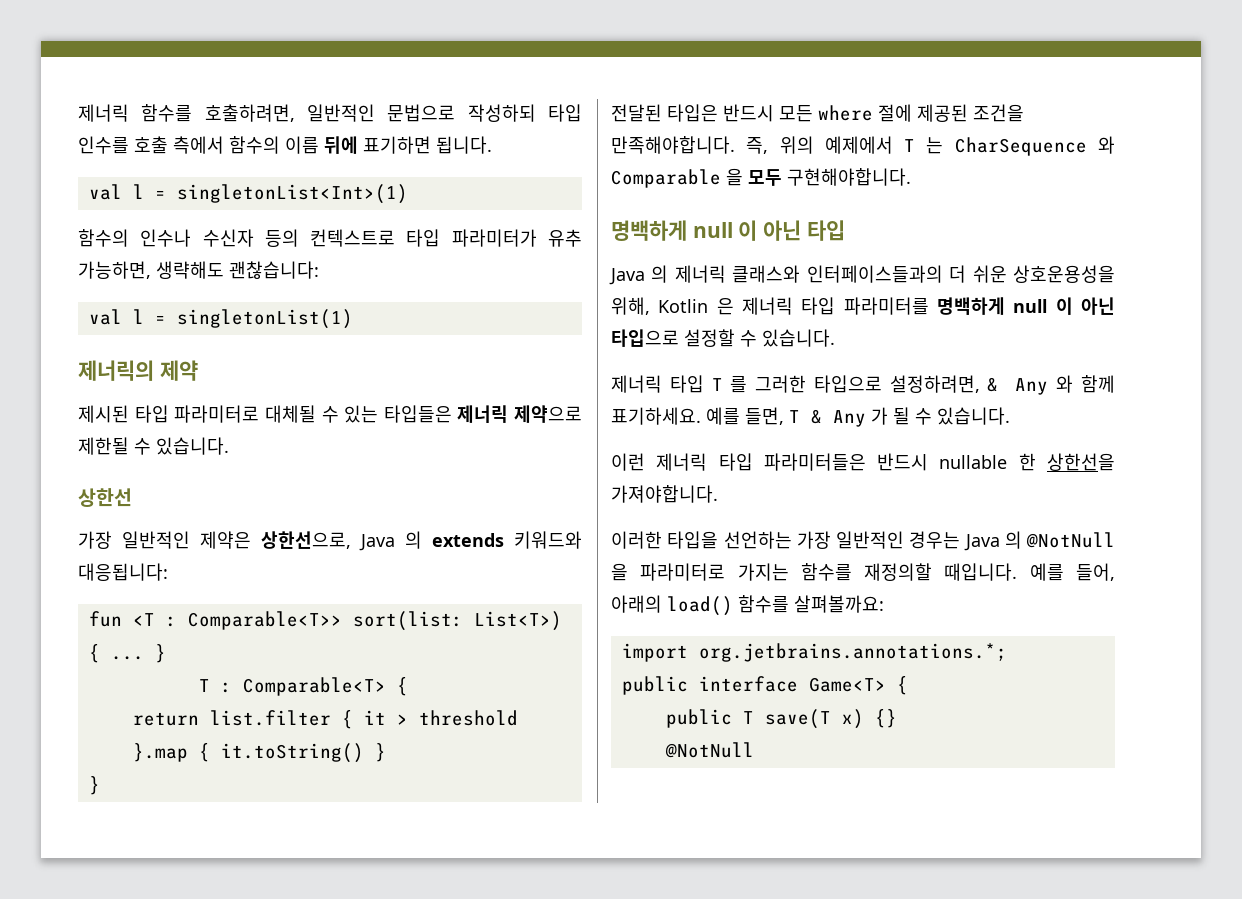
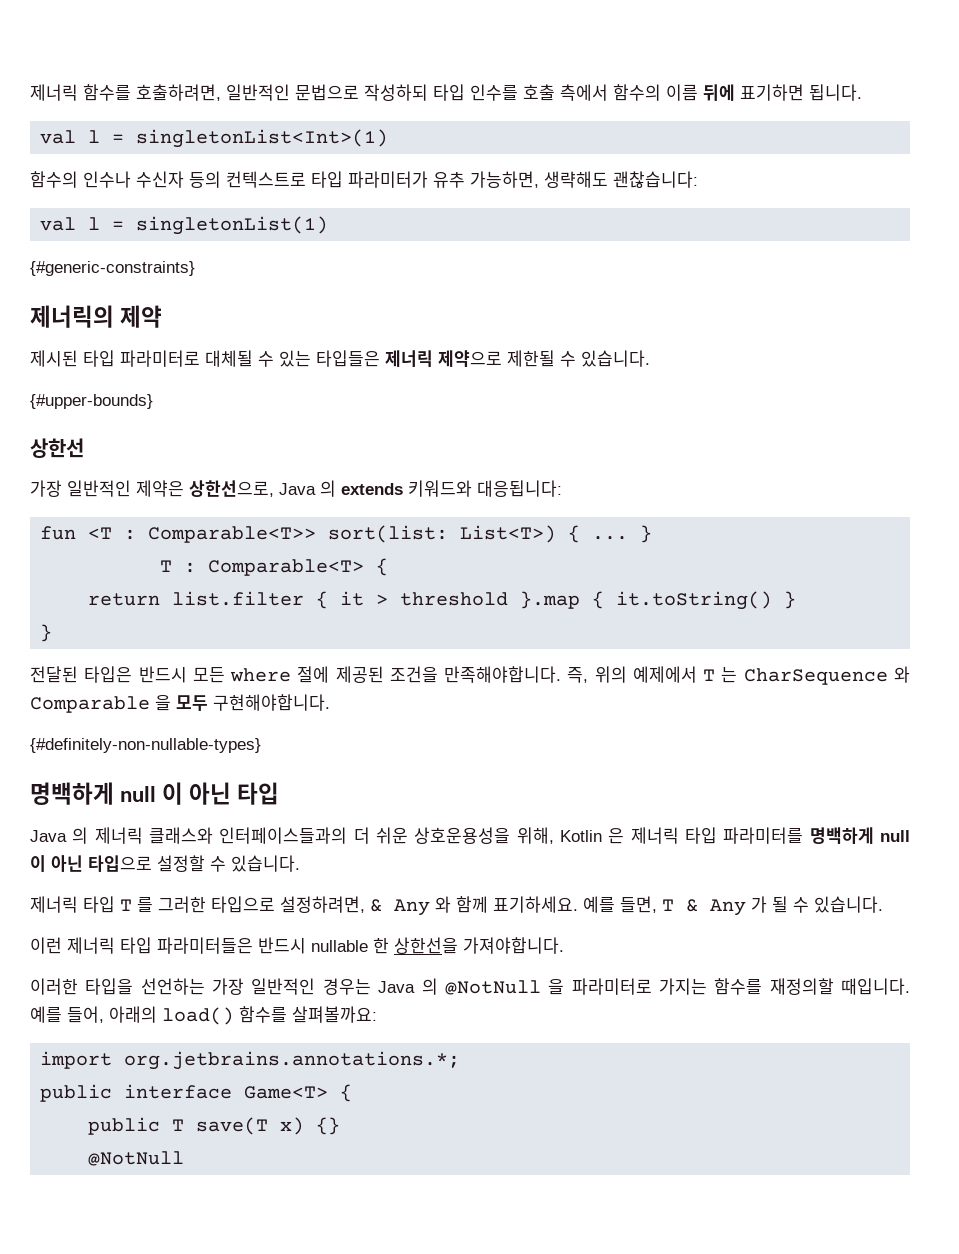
(353, 319) none -> [30,261,195,276] // {#generic-constraints}
(229, 446) none -> [30,394,153,409] // {#upper-bounds}
(911, 177) none -> [30,738,261,753] // {#definitely-non-nullable-types}

